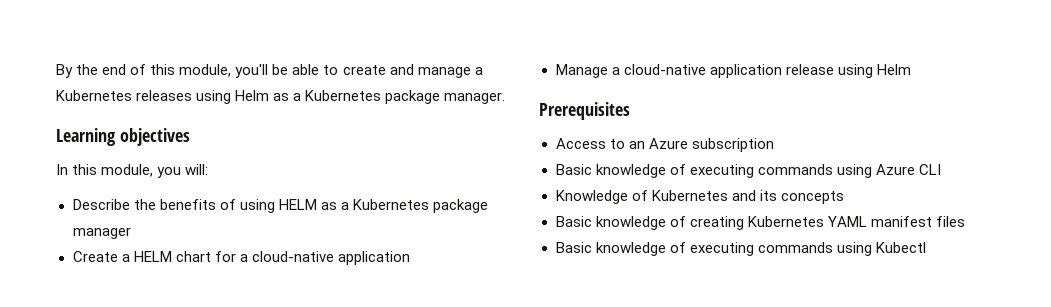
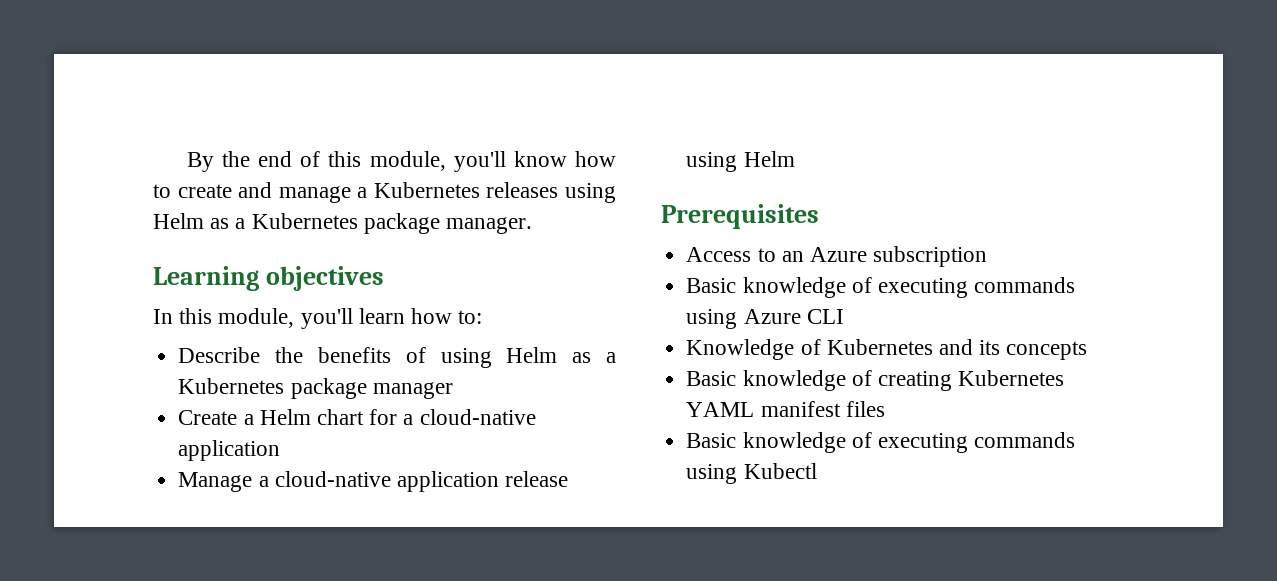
[272,64,320,75] be able -> [513,151,616,167] know how
[157,164,209,178] you will: -> [300,308,483,329] you'll learn how to:
[278,199,317,210] HELM -> [506,347,558,363] Helm
[133,251,172,262] HELM -> [259,409,311,425] Helm

